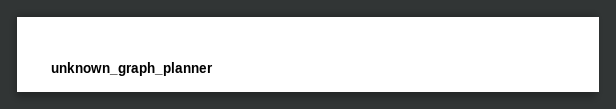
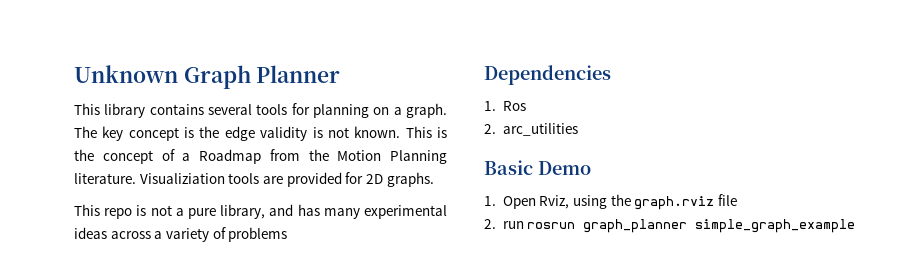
[51,62,213,76] unknown_graph_planner -> [74,65,341,89] [74,103,447,118] [74,126,448,141] [74,149,447,164] [74,172,434,187] [74,204,447,219] [74,227,288,242] [484,65,611,85] [484,101,526,111] [484,123,578,136] [484,160,591,175] [484,194,737,210] [484,219,856,233] Unknown Graph Planner // This library contains several tools for planning on a graph. The key concept is the edge validity is not known. This is the concept of a Roadmap from the Motion Planning literature. Visualiziation tools are provided for 2D graphs. // This repo is not a pure library, and has many experimental ideas across a variety of problems // Dependencies // 1. Ros // 2. arc_utilities // Basic Demo // 1. Open Rviz, using the graph.rviz file // 2. run rosrun graph_planner simple_graph_example

